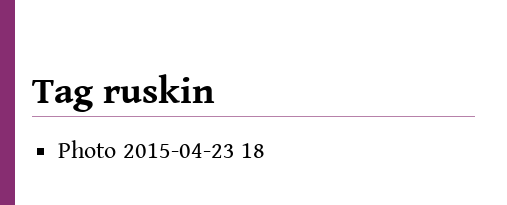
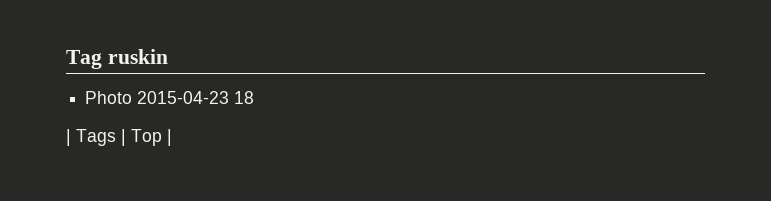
(266, 150) none -> [66,129,172,146] // | Tags | Top |

